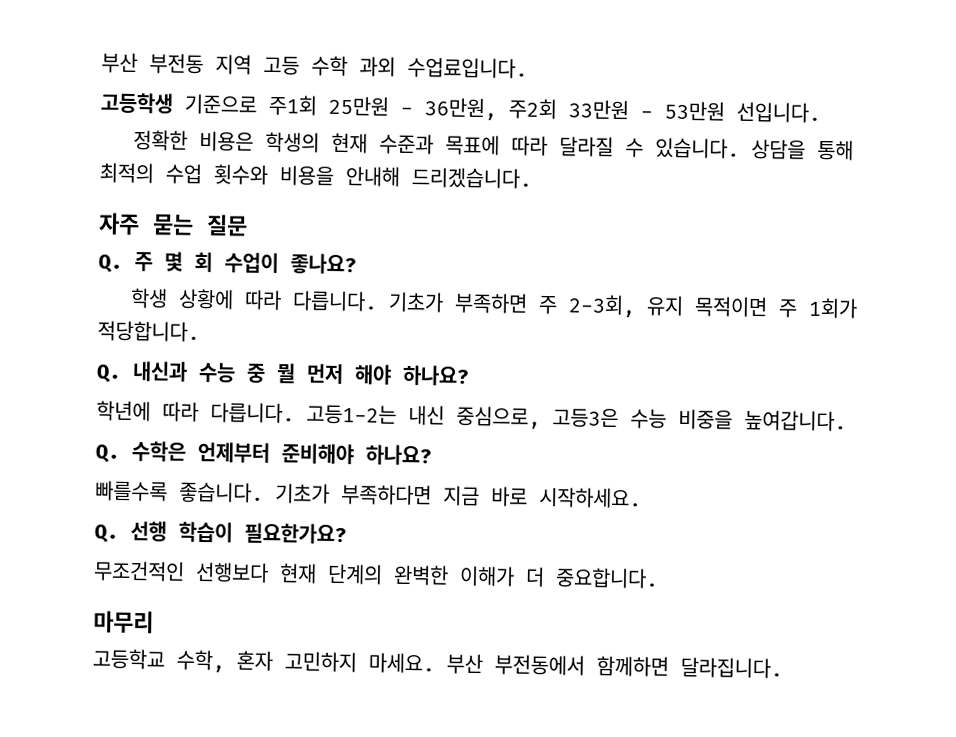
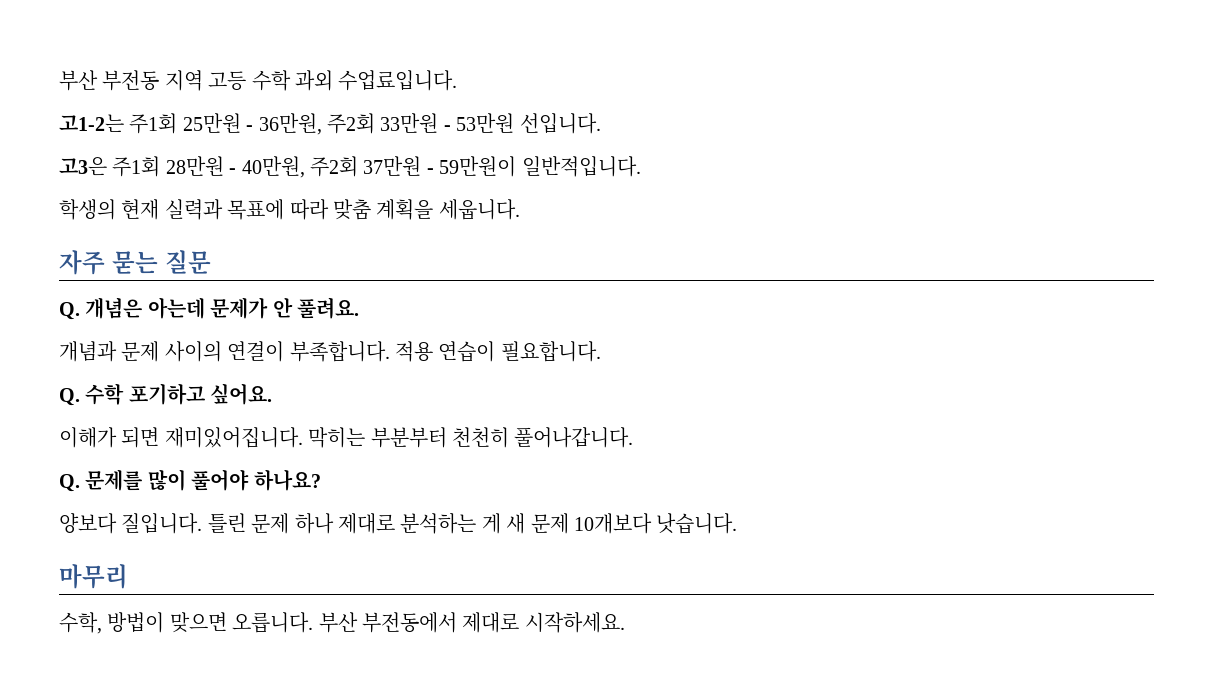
[100,92,257,115] 고등학생 기준으로 -> [59,114,124,132] 고1-2는
[132,129,254,152] 정확한 비용은 -> [59,156,641,178] 고3은 주1회 28만원 - 40만원, 주2회 37만원 - 59만원이 일반적입니다. //
[378,133,434,155] 수준과 -> [164,199,223,220] 실력과
[558,136,854,161] [99,162,532,189] [98,212,248,237] [98,251,357,275] [129,287,858,319] [97,320,200,342] [96,361,470,386] [96,400,847,432] [95,440,432,466] [95,480,642,509] [94,520,347,545] [93,560,659,589] [93,610,154,634] [92,648,783,679] 달라질 수 있습니다. 상담을 통해 최적의 수업 횟수와 비용을 안내해 드리겠습니다. // 자주 묻는 질문 // Q. 주 몇 회 수업이 좋나요? // 학생 상황에 따라 다릅니다. 기초가 부족하면 주 2-3회, 유지 목적이면 주 1회가 적당합니다. // Q. 내신과 수능 중 뭘 먼저 해야 하나요? // 학년에 따라 다릅니다. 고등1-2는 내신 중심으로, 고등3은 수능 비중을 높여갑니다. // Q. 수학은 언제부터 준비해야 하나요? // 빠를수록 좋습니다. 기초가 부족하다면 지금 바로 시작하세요. // Q. 선행 학습이 필요한가요? // 무조건적인 선행보다 현재 단계의 완벽한 이해가 더 중요합니다. // 마무리 // 고등학교 수학, 혼자 고민하지 마세요. 부산 부전동에서 함께하면 달라집니다. -> [333,199,520,220] [59,250,211,275] [59,297,359,320] [59,341,601,362] [59,383,273,406] [59,427,634,448] [59,469,321,492] [59,513,738,534] [59,564,128,589] [59,612,625,634] 맞춤 계획을 세웁니다. // 자주 묻는 질문 // Q. 개념은 아는데 문제가 안 풀려요. // 개념과 문제 사이의 연결이 부족합니다. 적용 연습이 필요합니다. // Q. 수학 포기하고 싶어요. // 이해가 되면 재미있어집니다. 막히는 부분부터 천천히 풀어나갑니다. // Q. 문제를 많이 풀어야 하나요? // 양보다 질입니다. 틀린 문제 하나 제대로 분석하는 게 새 문제 10개보다 낫습니다. // 마무리 // 수학, 방법이 맞으면 오릅니다. 부산 부전동에서 제대로 시작하세요.

